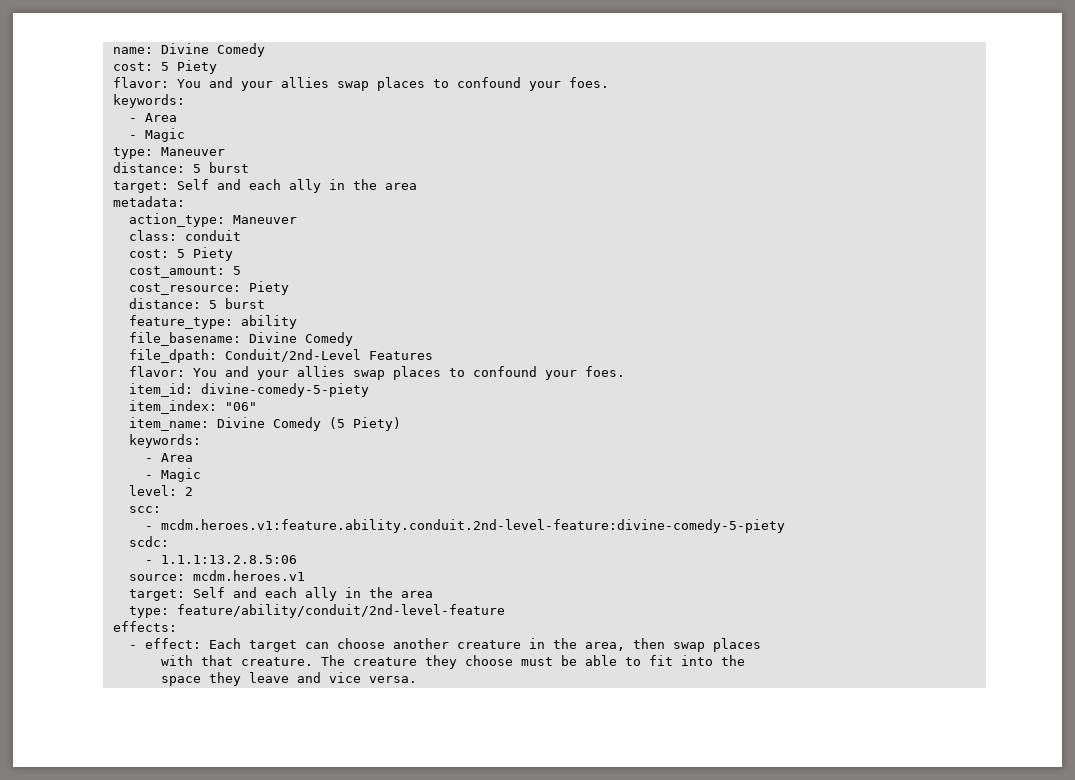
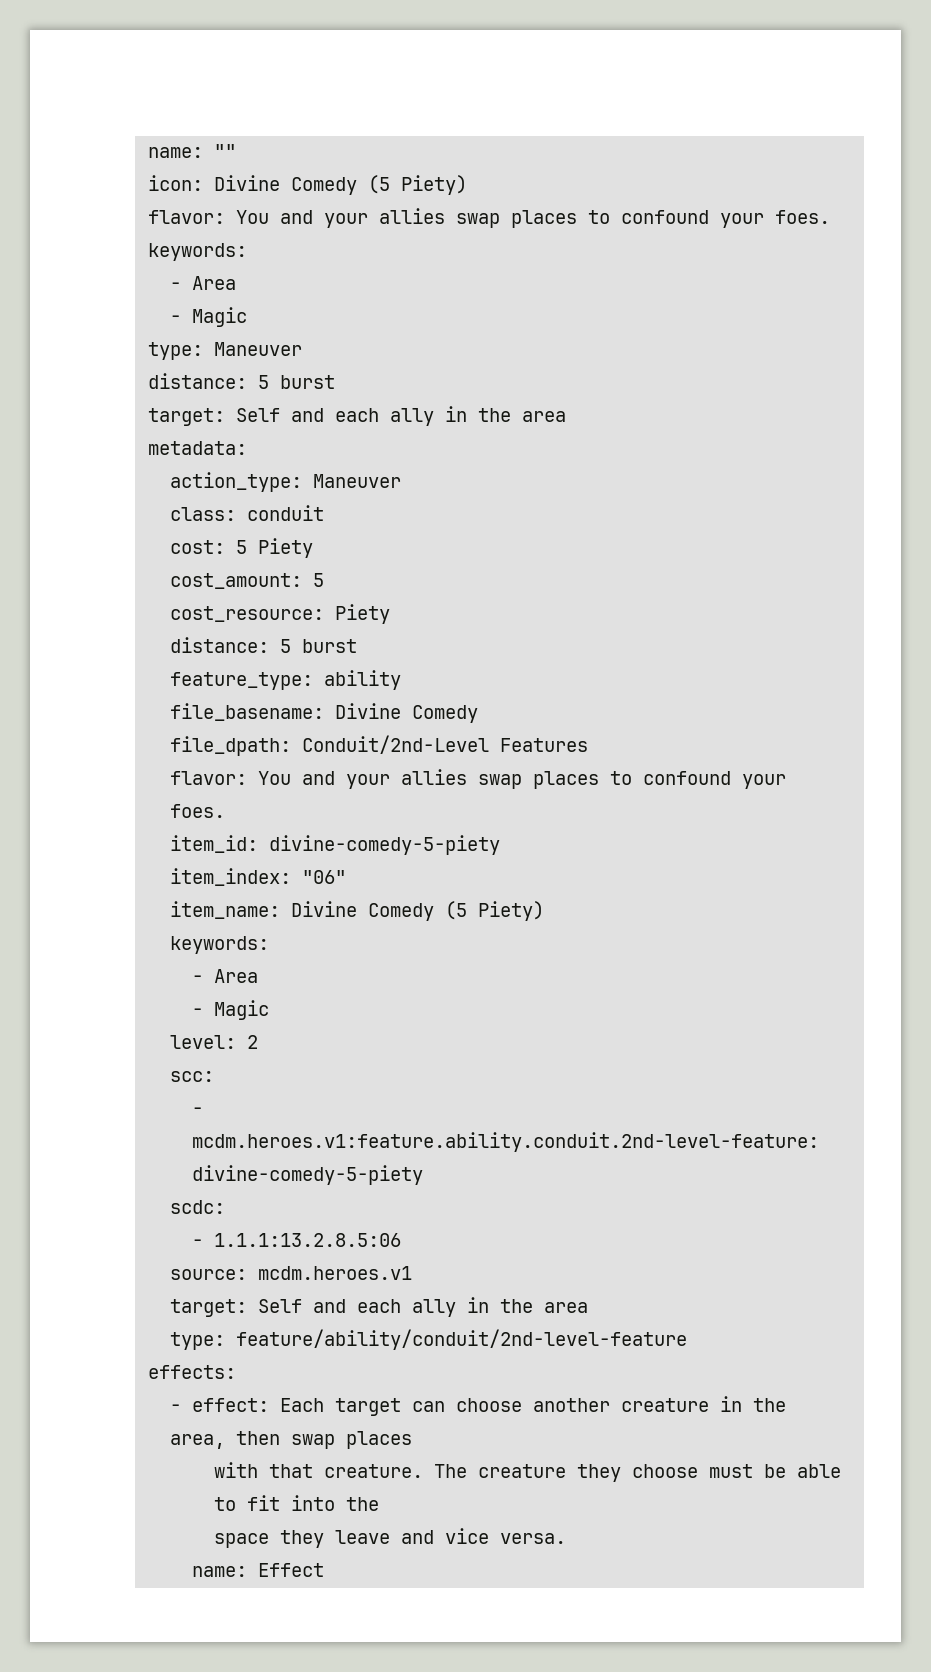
[112,43,265,57] [112,60,217,74] name: Divine Comedy // cost: 5 Piety -> [147,144,236,158] [147,175,467,195] name: "" // icon: Divine Comedy (5 Piety)
(417, 679) none -> [191,1563,324,1577] // name: Effect

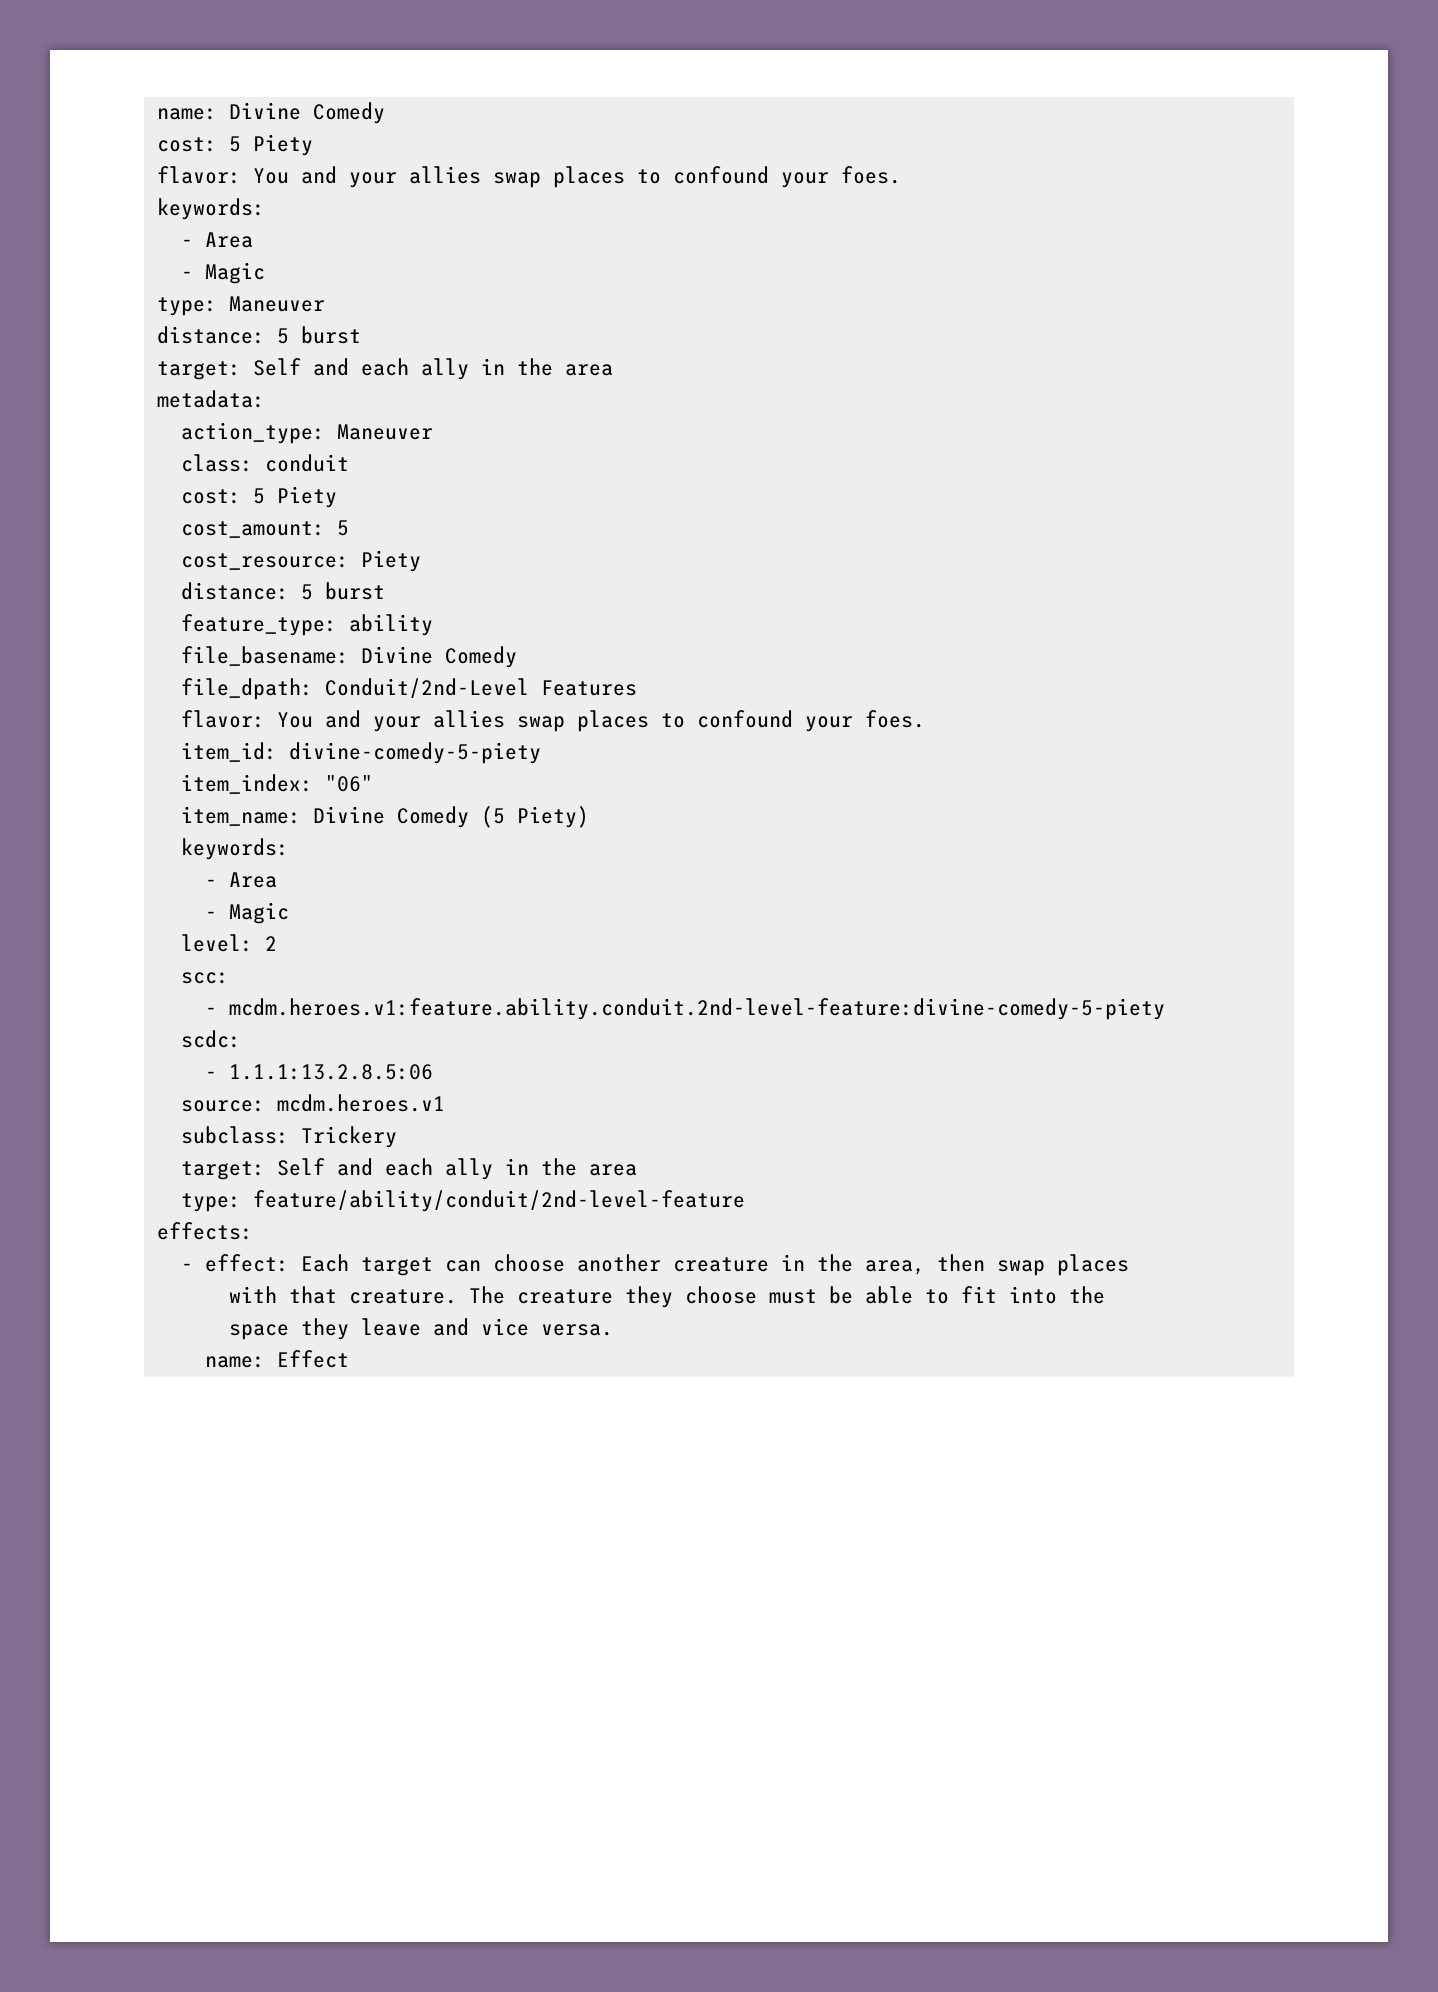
[147,144,236,158] [147,175,467,195] name: "" // icon: Divine Comedy (5 Piety) -> [156,102,385,124] [156,134,313,156] name: Divine Comedy // cost: 5 Piety
(412, 1273) none -> [180,1126,397,1148] // subclass: Trickery

